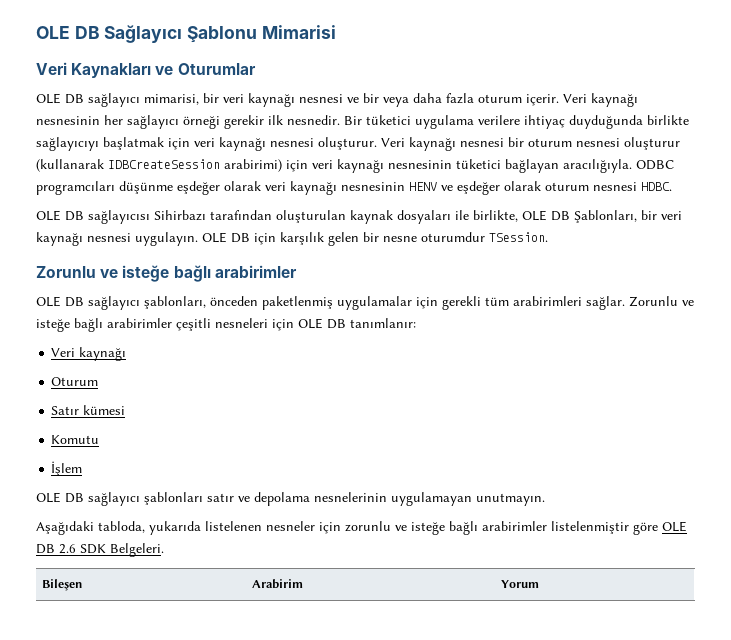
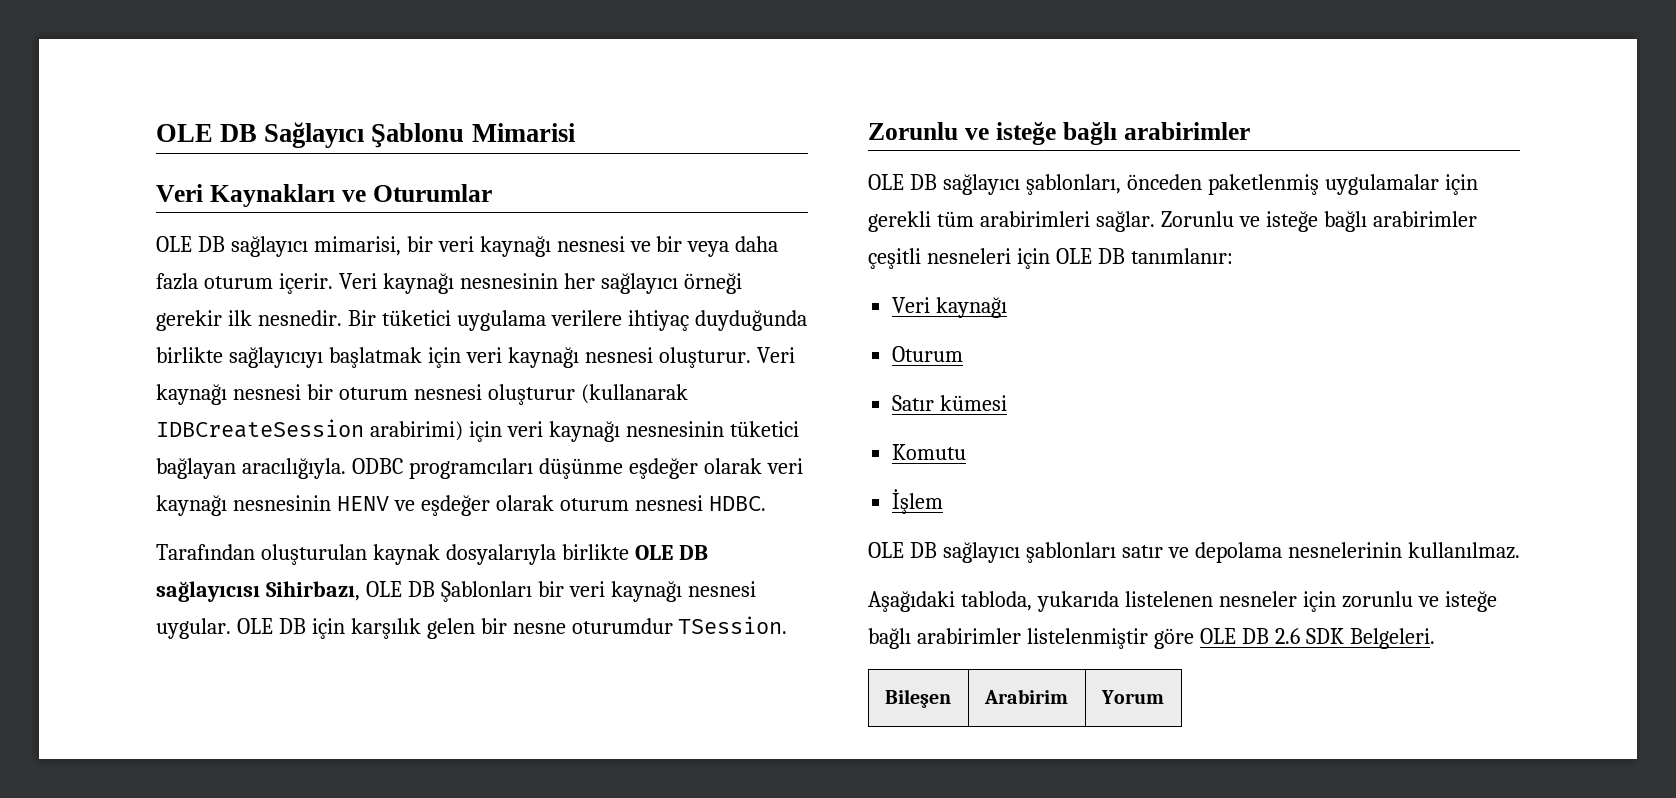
[36,210,682,224] [36,232,198,246] OLE DB sağlayıcısı Sihirbazı tarafından oluşturulan kaynak dosyaları ile birlikte, OLE DB Şablonları, bir veri kaynağı nesnesi uygulayın. -> [156,544,708,565] [156,581,756,602] [156,618,231,639] Tarafından oluşturulan kaynak dosyalarıyla birlikte OLE DB sağlayıcısı Sihirbazı, OLE DB Şablonları bir veri kaynağı nesnesi uygular.
[391,492,545,506] uygulamayan unutmayın. -> [1407,542,1520,559] kullanılmaz.

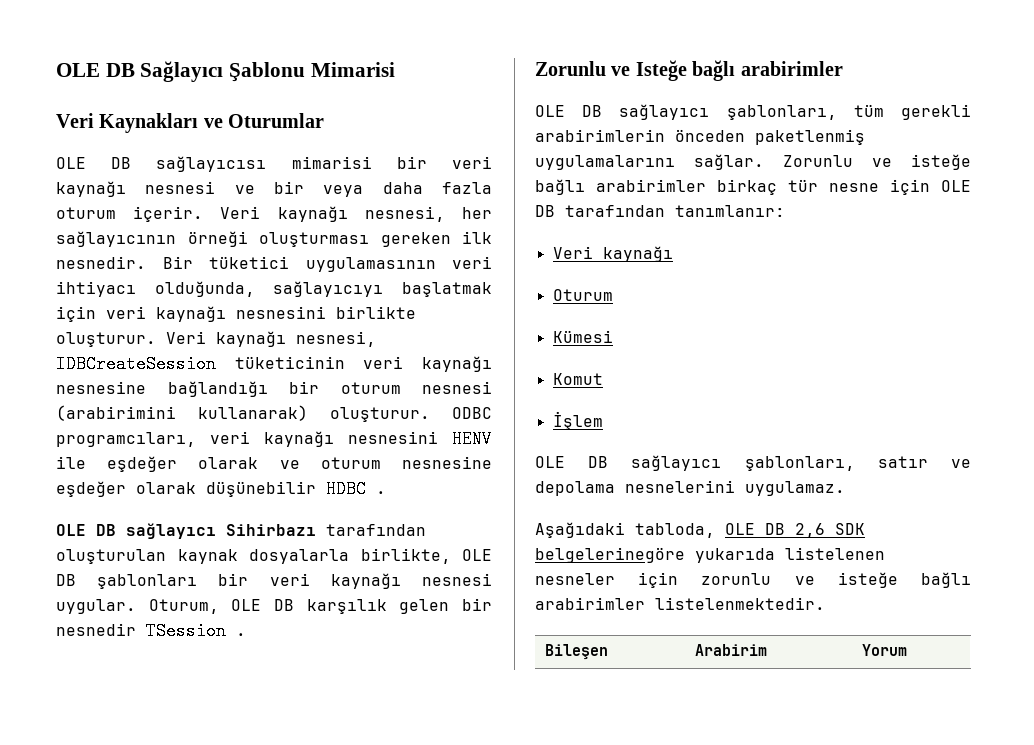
[230,236,401,257] sağlayıcı mimarisi, -> [156,156,372,172] sağlayıcısı mimarisi
[459,273,742,294] [156,310,807,331] [156,347,223,363] nesnesinin her sağlayıcı örneği gerekir ilk nesnedir. Bir tüketici uygulama verilere ihtiyaç duyduğunda birlikte -> [364,206,492,222] [56,231,492,247] [56,256,492,272] [56,281,255,297] nesnesi, her sağlayıcının örneği oluşturması gereken ilk nesnedir. Bir tüketici uygulamasının veri ihtiyacı olduğunda,
[584,347,653,363] nesnesi -> [236,306,416,319] nesnesini birlikte
[232,384,688,405] [156,419,799,442] [156,458,803,479] [156,495,766,516] [156,544,708,565] [156,581,532,602] nesnesi bir oturum nesnesi oluşturur (kullanarak IDBCreateSession arabirimi) için veri kaynağı nesnesinin tüketici bağlayan aracılığıyla. ODBC programcıları düşünme eşdeğer olarak veri kaynağı nesnesinin HENV ve eşdeğer olarak oturum nesnesi HDBC. // Tarafından oluşturulan kaynak dosyalarıyla birlikte OLE DB sağlayıcısı Sihirbazı, OLE DB Şablonları -> [296,331,376,347] [56,355,492,373] [56,381,492,397] [56,405,492,422] [56,430,492,448] [56,456,492,472] [56,480,386,498] [56,523,426,539] [56,548,492,564] [56,574,198,589] nesnesi, IDBCreateSession tüketicinin veri kaynağı nesnesine bağlandığı bir oturum nesnesi (arabirimini kullanarak) oluşturur. ODBC programcıları, veri kaynağı nesnesini HENV ile eşdeğer olarak ve oturum nesnesine eşdeğer olarak düşünebilir HDBC . // OLE DB sağlayıcı Sihirbazı tarafından oluşturulan kaynak dosyalarla birlikte, OLE DB şablonları
[236,618,345,639] OLE DB için -> [148,599,294,614] Oturum, OLE DB
[512,616,788,634] [868,122,1056,145] nesne oturumdur TSession. // Zorunlu ve isteğe -> [56,622,246,640] [535,60,687,81] nesnedir TSession . // Zorunlu ve Isteğe
[1126,174,1478,195] [868,211,1090,232] önceden paketlenmiş uygulamalar için gerekli tüm arabirimleri -> [853,104,971,120] [535,129,865,145] [535,155,675,170] tüm gerekli arabirimlerin önceden paketlenmiş uygulamalarını
[868,248,1011,269] çeşitli nesneleri -> [717,179,879,195] birkaç tür nesne
(1125, 256) none -> [565,205,665,217] tarafından
[892,395,1008,411] [892,444,967,460] Satır kümesi // Komutu -> [552,330,613,343] [552,373,603,385] Kümesi // Komut
[1025,542,1116,563] şablonları -> [744,456,855,471] şablonları,
[1287,542,1520,559] nesnelerinin kullanılmaz. -> [625,480,845,496] nesnelerini uygulamaz.
(1032, 601) none -> [725,523,865,538] [535,547,685,563] OLE DB 2,6 SDK belgelerinegöre
[1026,628,1435,649] listelenmiştir göre OLE DB 2.6 SDK Belgeleri. -> [655,597,825,610] listelenmektedir.

